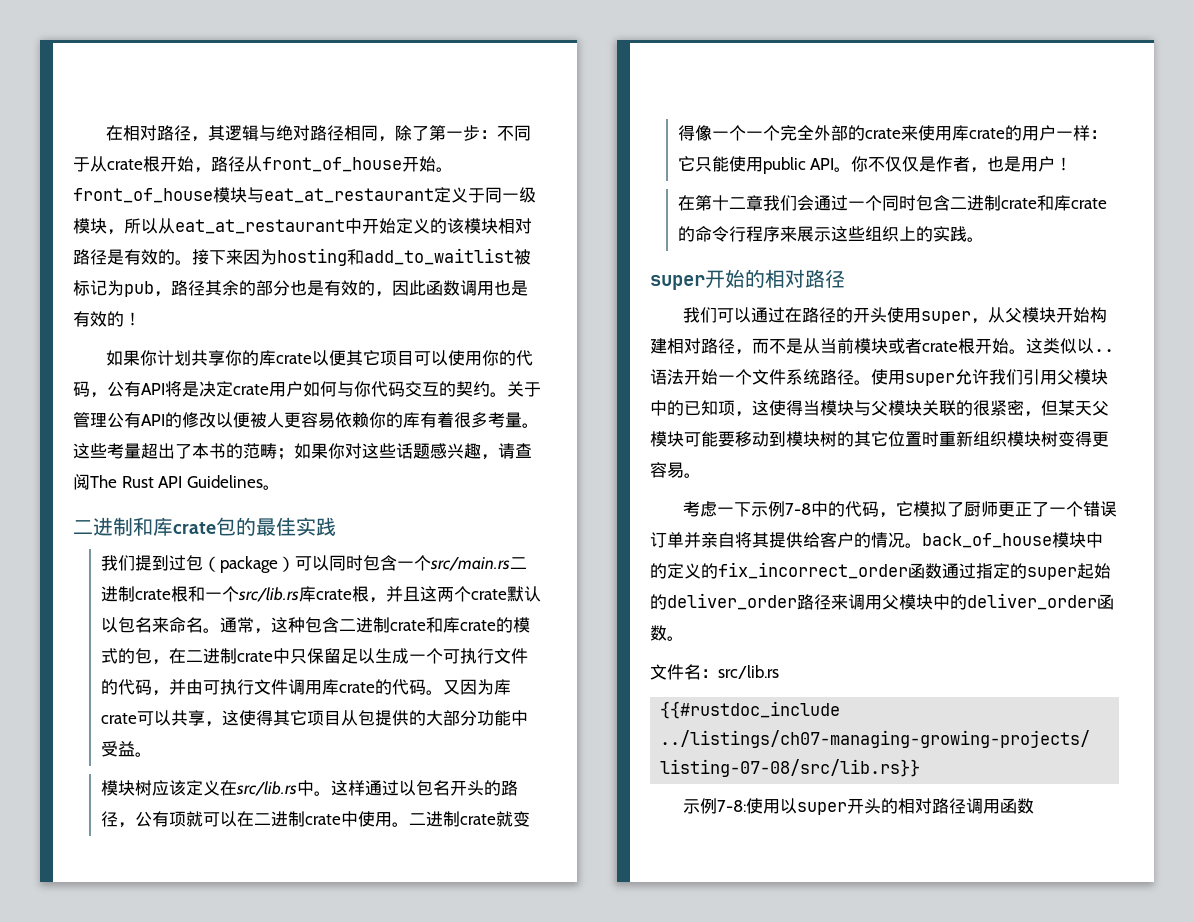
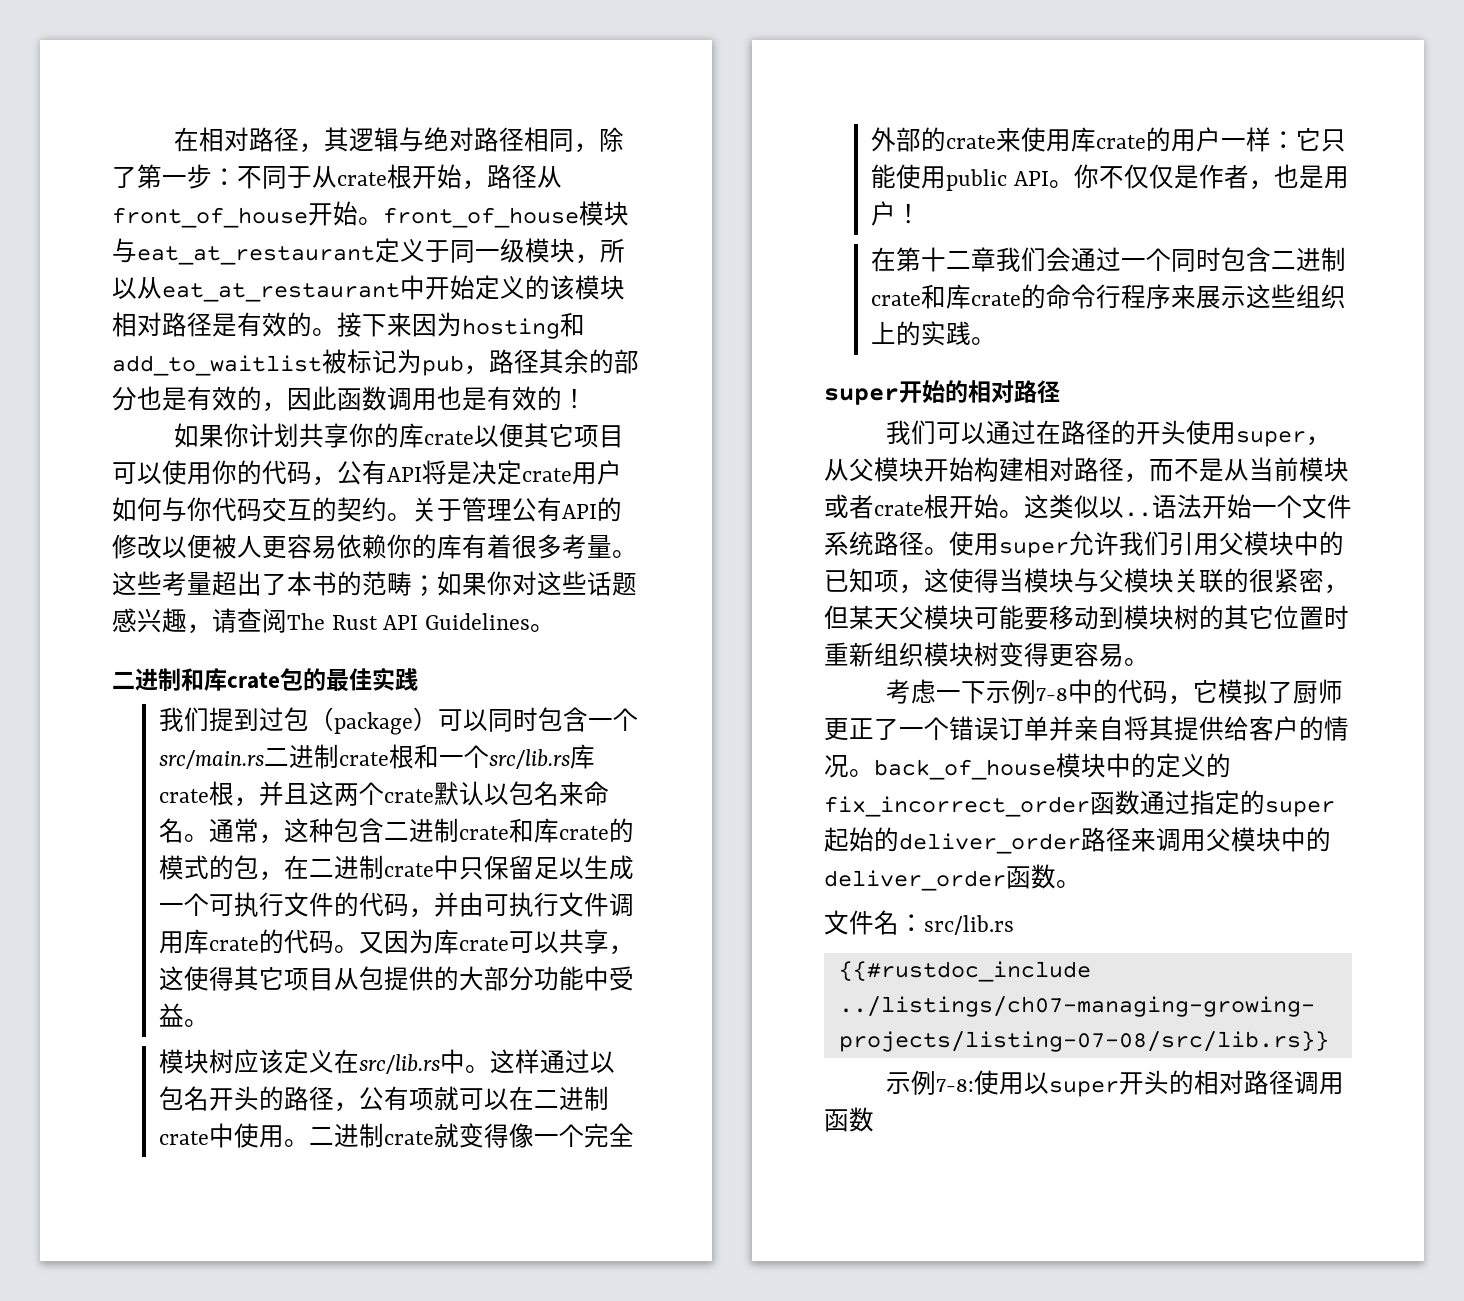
[745,125,780,141] 一个 -> (585, 1135) none

